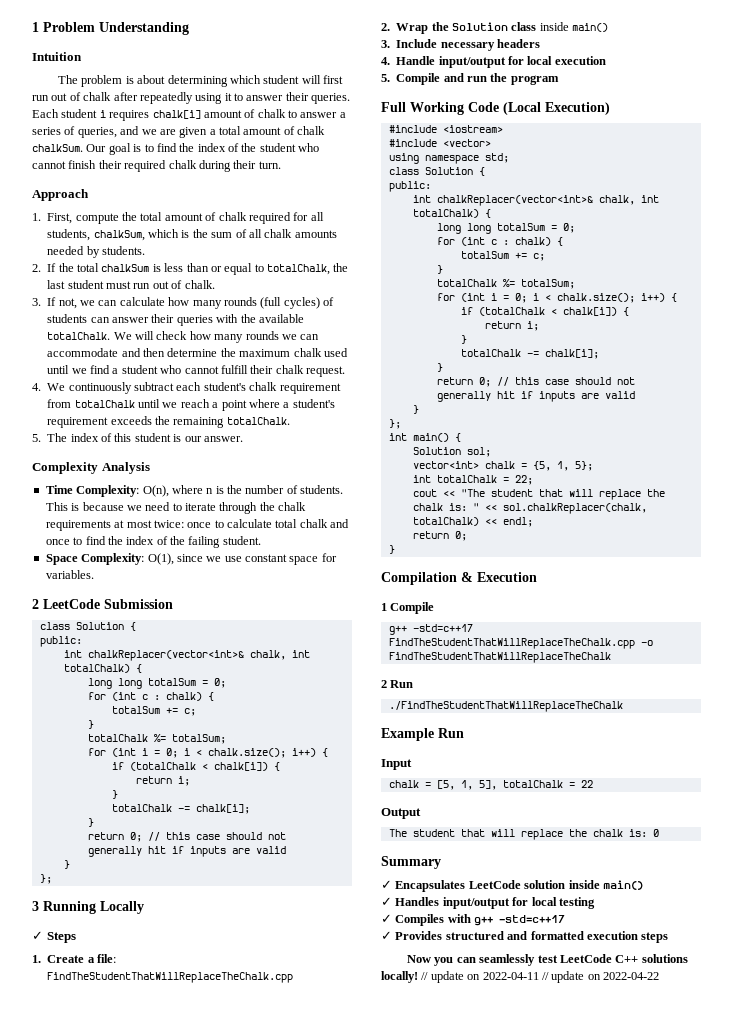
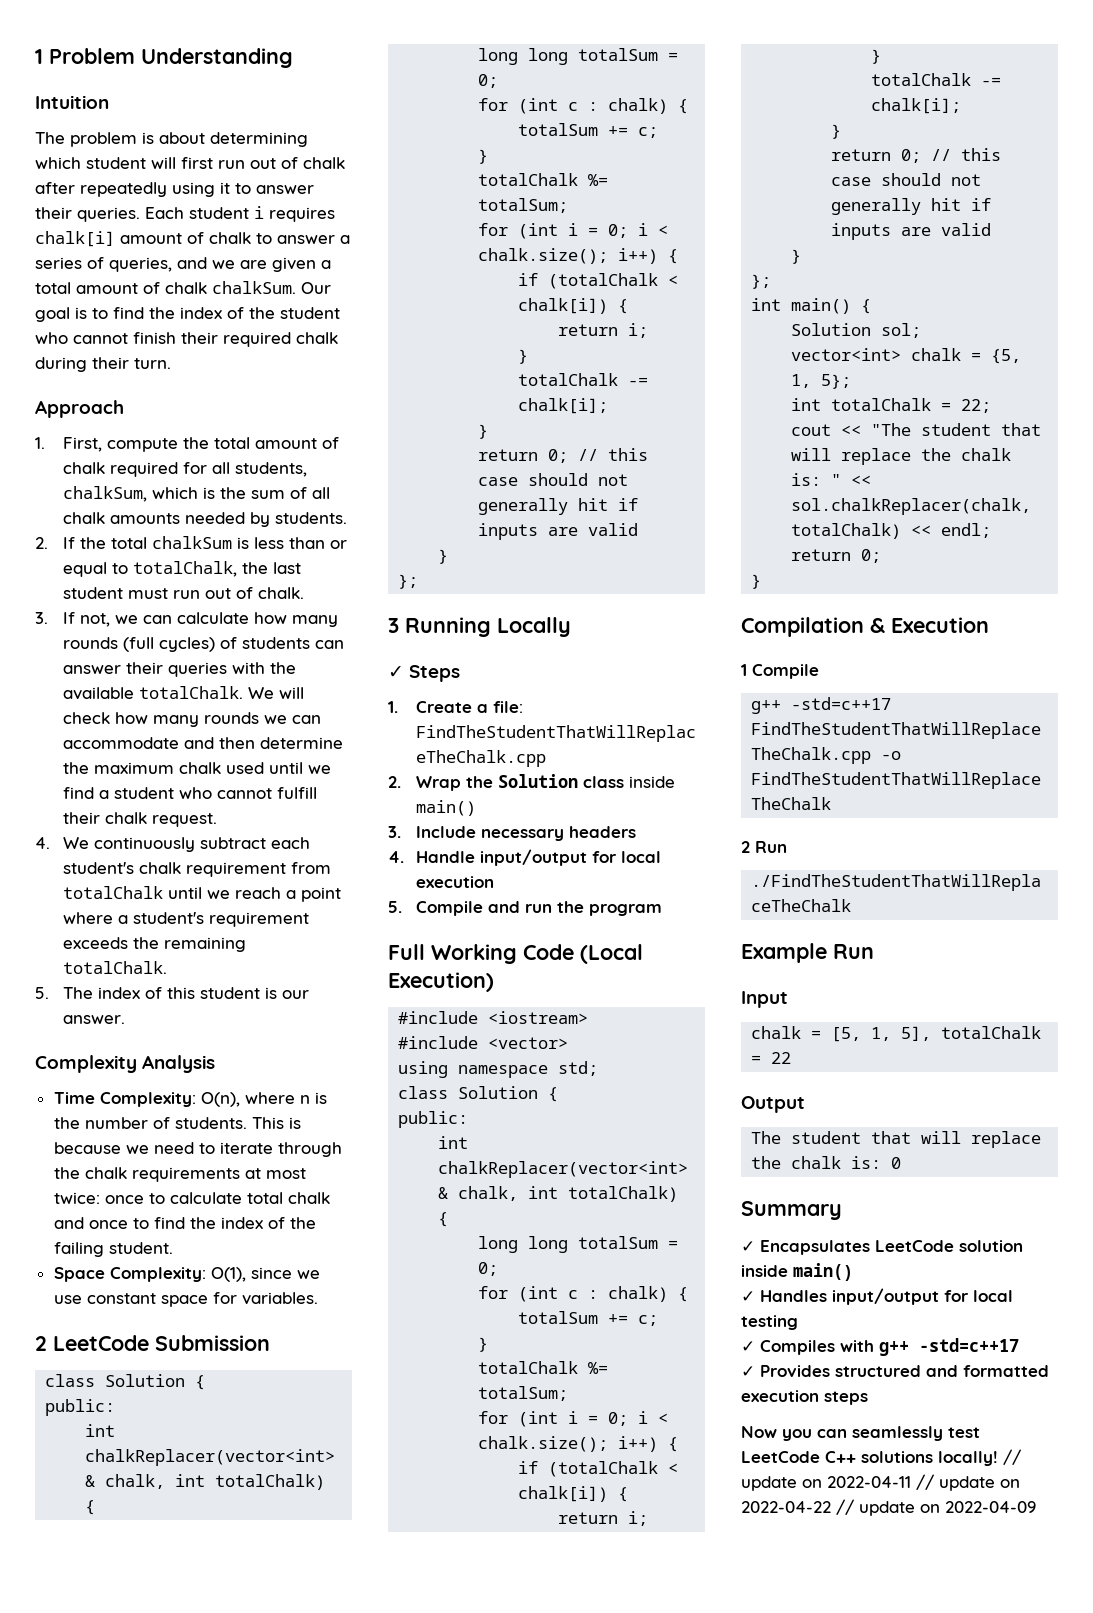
(659, 976) none -> [836,1499,1036,1516] // update on 2022-04-09

